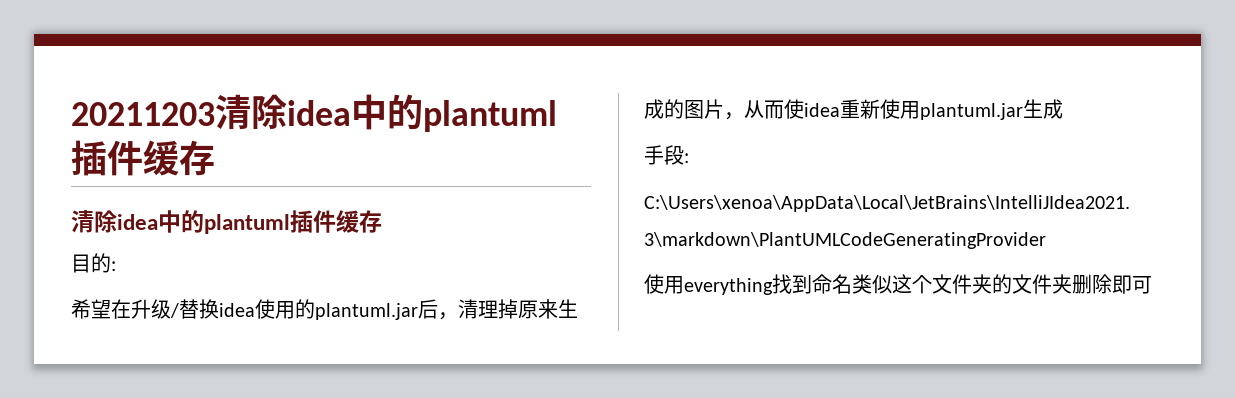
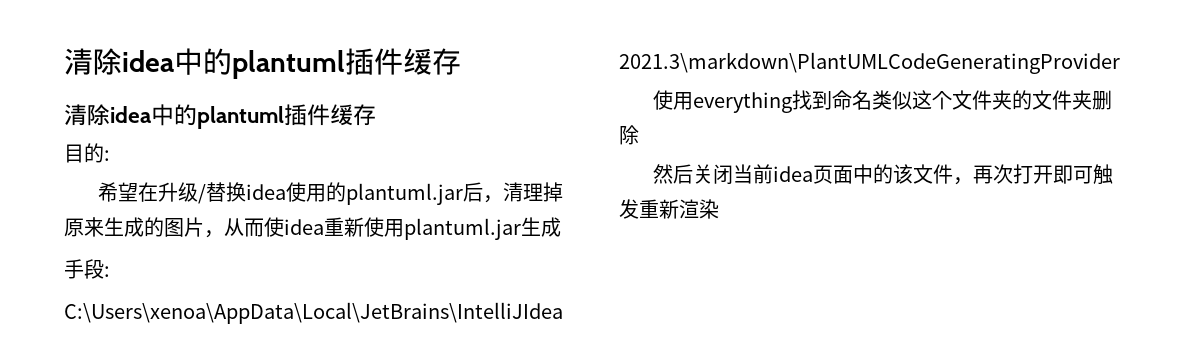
[71,102,215,126] 20211203 -> (64, 61) none
[1112,275,1152,294] 即可 -> [652,164,1113,185] [619,199,719,219] // 然后关闭当前idea页面中的该文件，再次打开即可触发重新渲染

